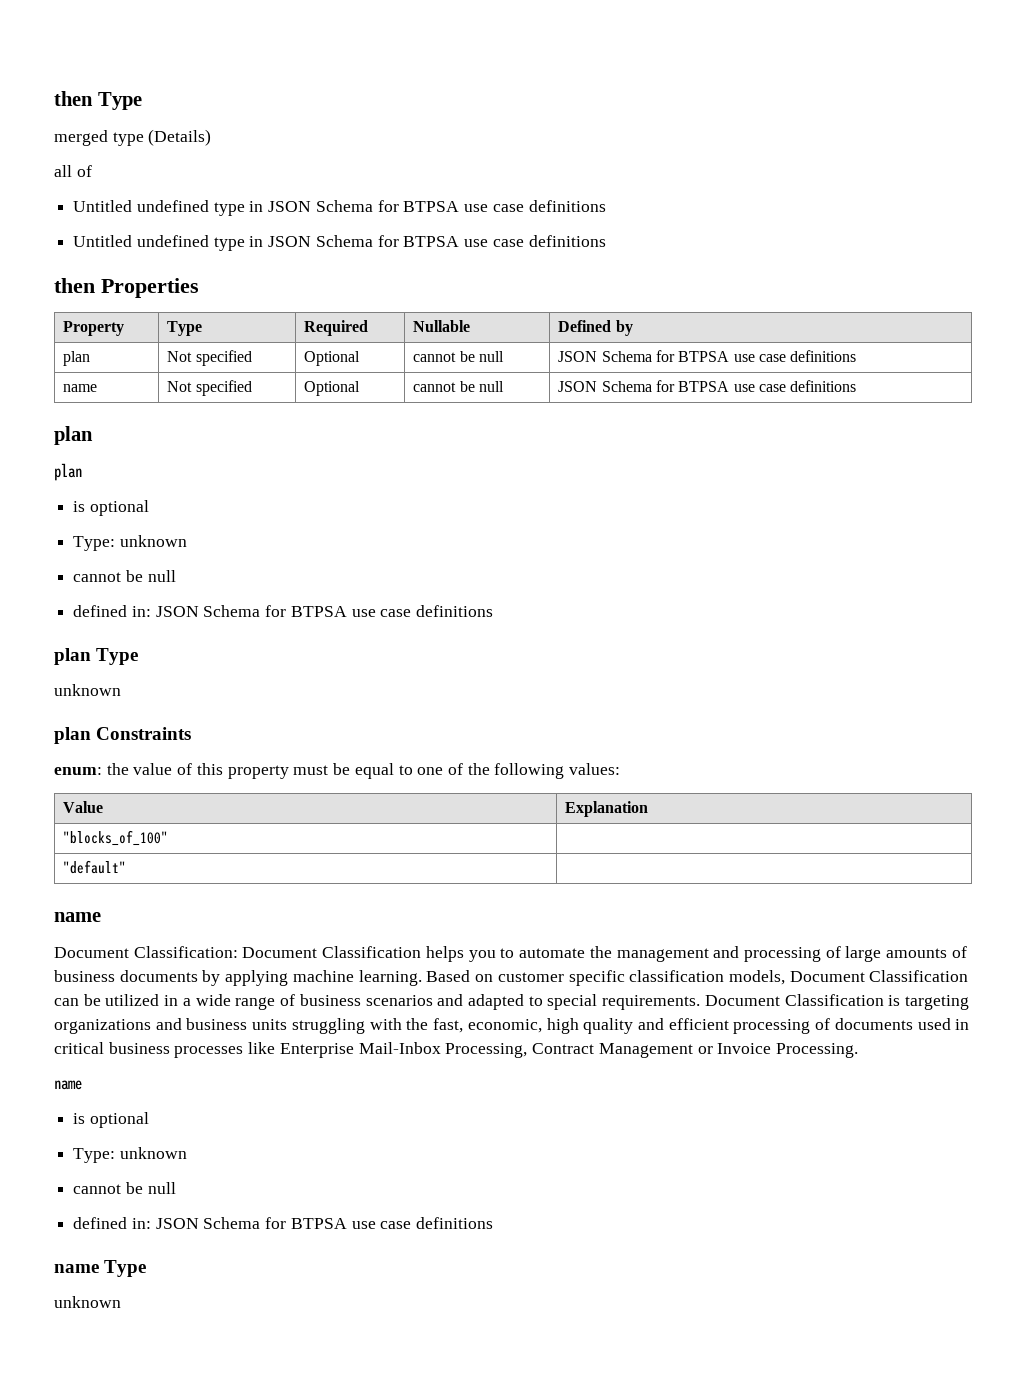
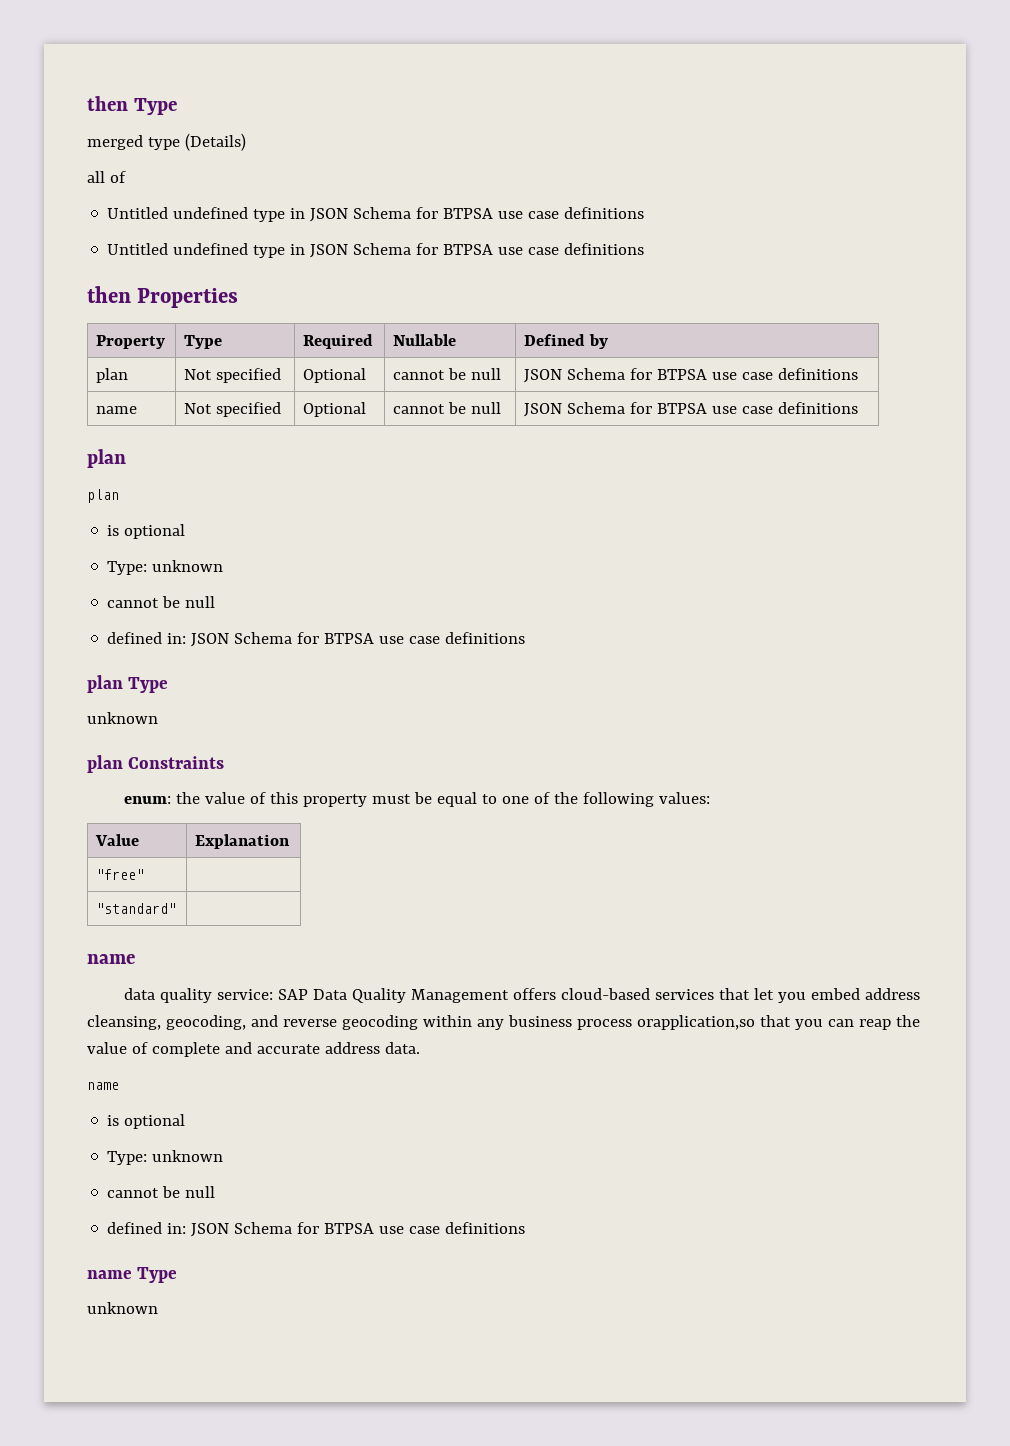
[63,830,169,846] [63,860,127,874] [54,912,101,922] [54,946,967,962] [54,970,969,986] [54,994,970,1010] [54,1018,970,1034] [54,1042,858,1058] "blocks_of_100" | // "default" | // name // Document Classification: Document Classification helps you to automate the management and processing of large amounts of business documents by applying machine learning. Based on customer specific classification models, Document Classification can be utilized in a wide range of business scenarios and adapted to special requirements. Document Classification is targeting organizations and business units struggling with the fast, economic, high quality and efficient processing of documents used in critical business processes like Enterprise Mail-Inbox Processing, Contract Management or Invoice Processing. -> [96,869,145,880] [96,903,177,914] [87,954,135,964] [123,988,920,1003] [87,1015,920,1030] [87,1042,420,1057] "free" | // "standard" | // name // data quality service: SAP Data Quality Management offers cloud-based services that let you embed address cleansing, geocoding, and reverse geocoding within any business process orapplication,so that you can reap the value of complete and accurate address data.

